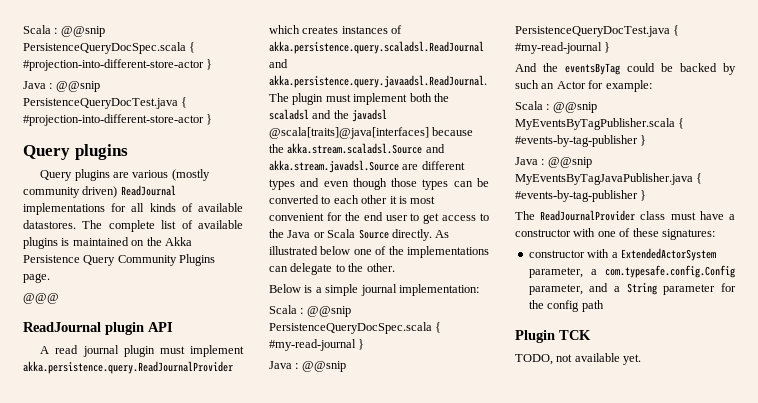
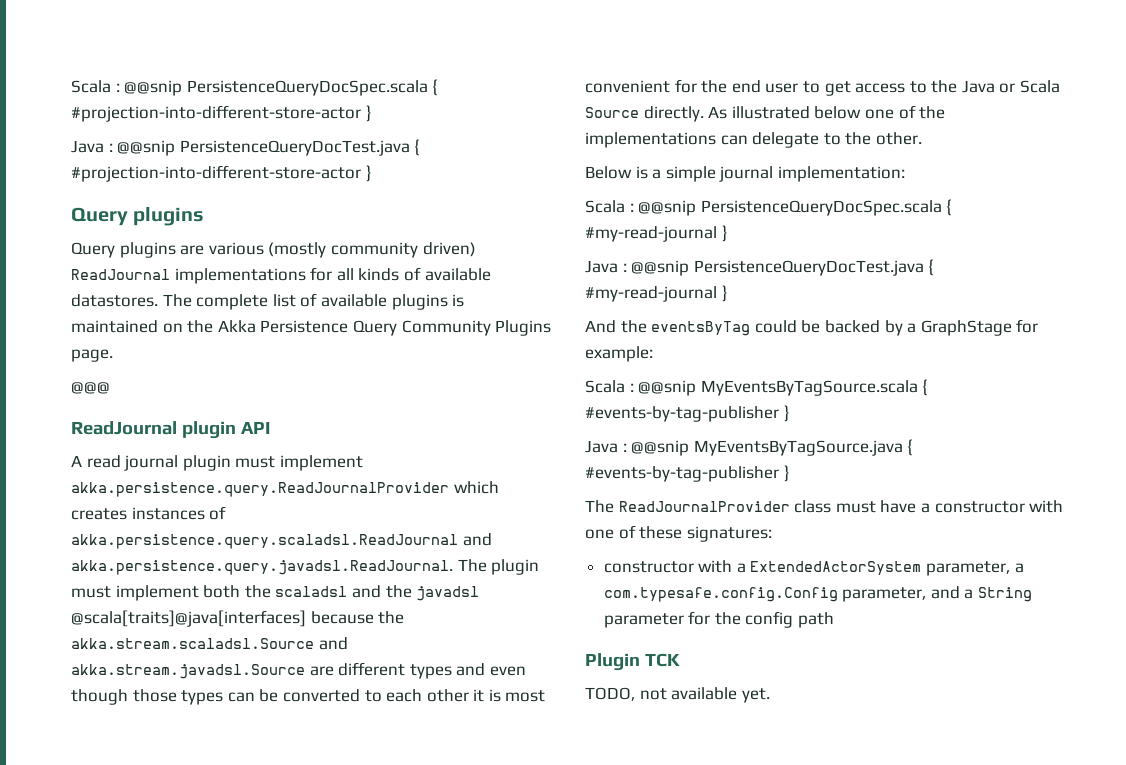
[269,75,487,88] akka.persistence.query.javaadsl.ReadJournal. -> [71,560,453,575] akka.persistence.query.javadsl.ReadJournal.
[515,80,586,89] such an Actor -> [907,320,1012,336] a GraphStage
[515,118,675,130] MyEventsByTagPublisher.scala -> [700,380,918,396] MyEventsByTagSource.scala
[515,173,693,185] MyEventsByTagJavaPublisher.java -> [693,440,903,456] MyEventsByTagSource.java

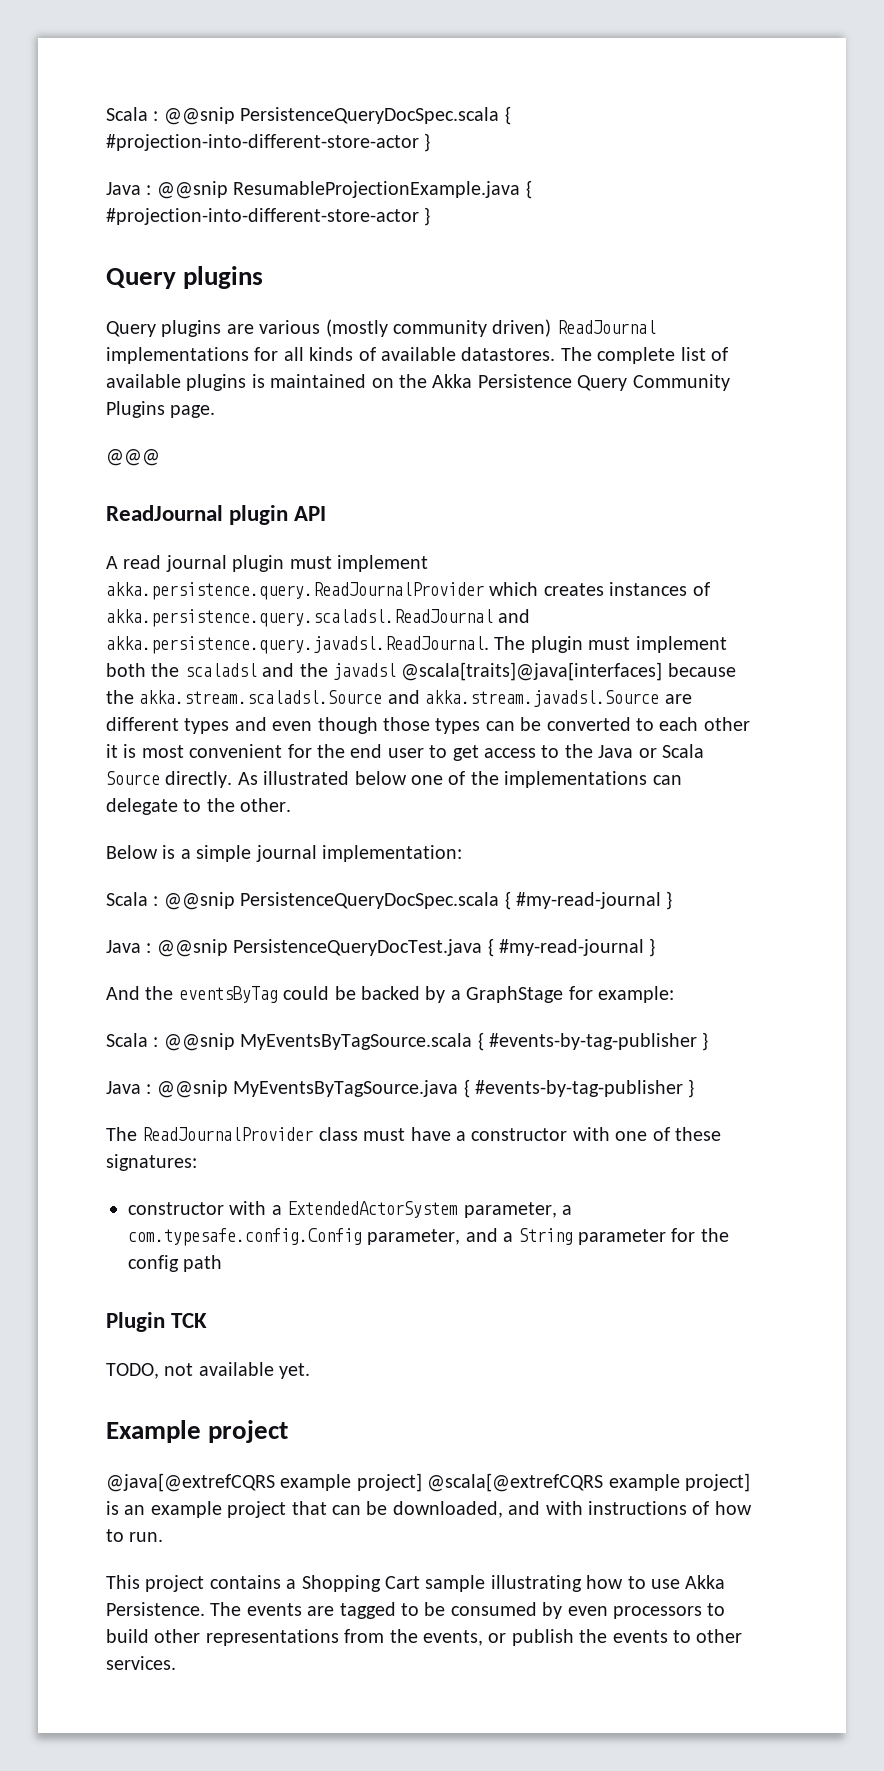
[179,140,410,156] PersistenceQueryDocTest.java -> [233,181,521,198] ResumableProjectionExample.java
(770, 695) none -> [106,1420,289,1443] [106,1473,750,1492] [106,1501,752,1518] [106,1529,164,1542] [106,1575,726,1592] [106,1602,726,1619] [106,1629,743,1646] [106,1656,176,1670] // Example project // @java[@extrefCQRS example project] @scala[@extrefCQRS example project] is an example project that can be downloaded, and with instructions of how to run. // This project contains a Shopping Cart sample illustrating how to use Akka Persistence. The events are tagged to be consumed by even processors to build other representations from the events, or publish the events to other services.

